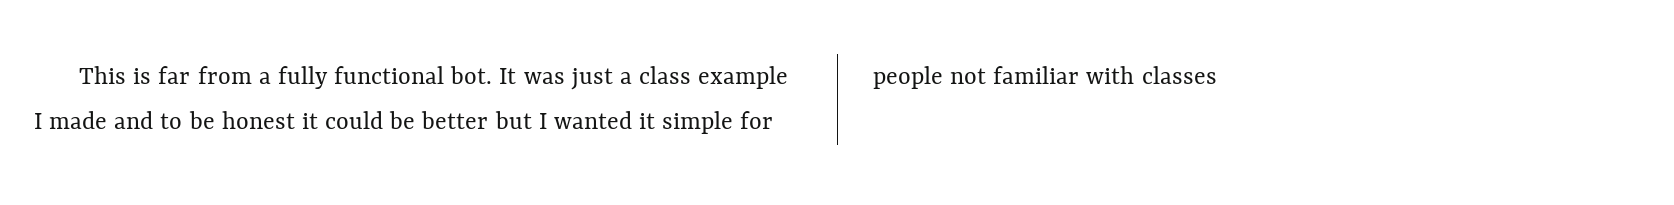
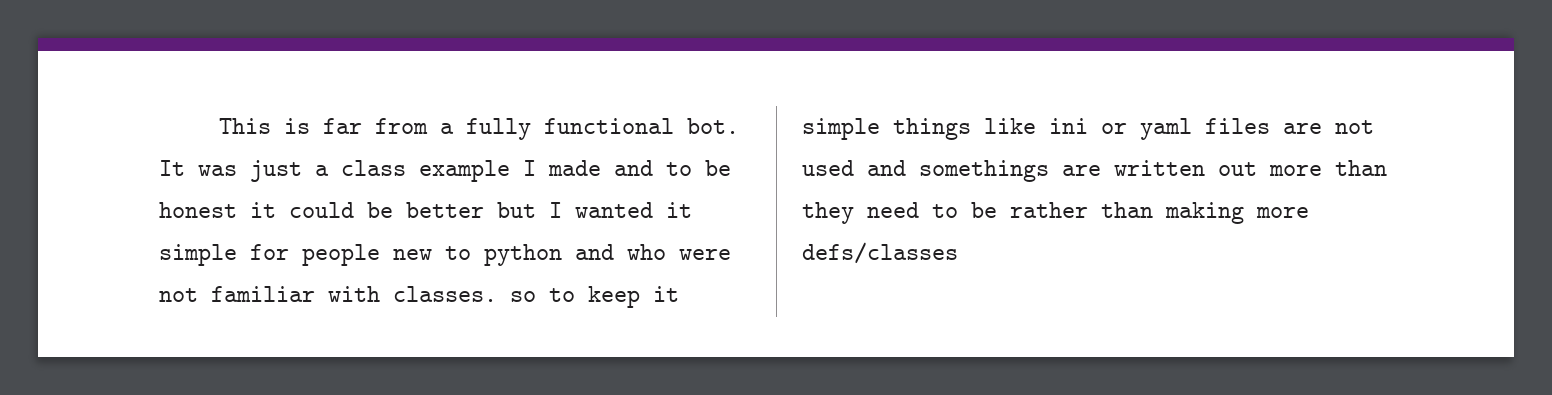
[950,66,1217,84] not familiar with classes -> [393,244,731,266] [159,286,679,308] [802,118,1374,140] [802,160,1387,182] [802,202,1309,224] [802,242,958,264] new to python and who were not familiar with classes. so to keep it simple things like ini or yaml files are not used and somethings are written out more than they need to be rather than making more defs/classes

